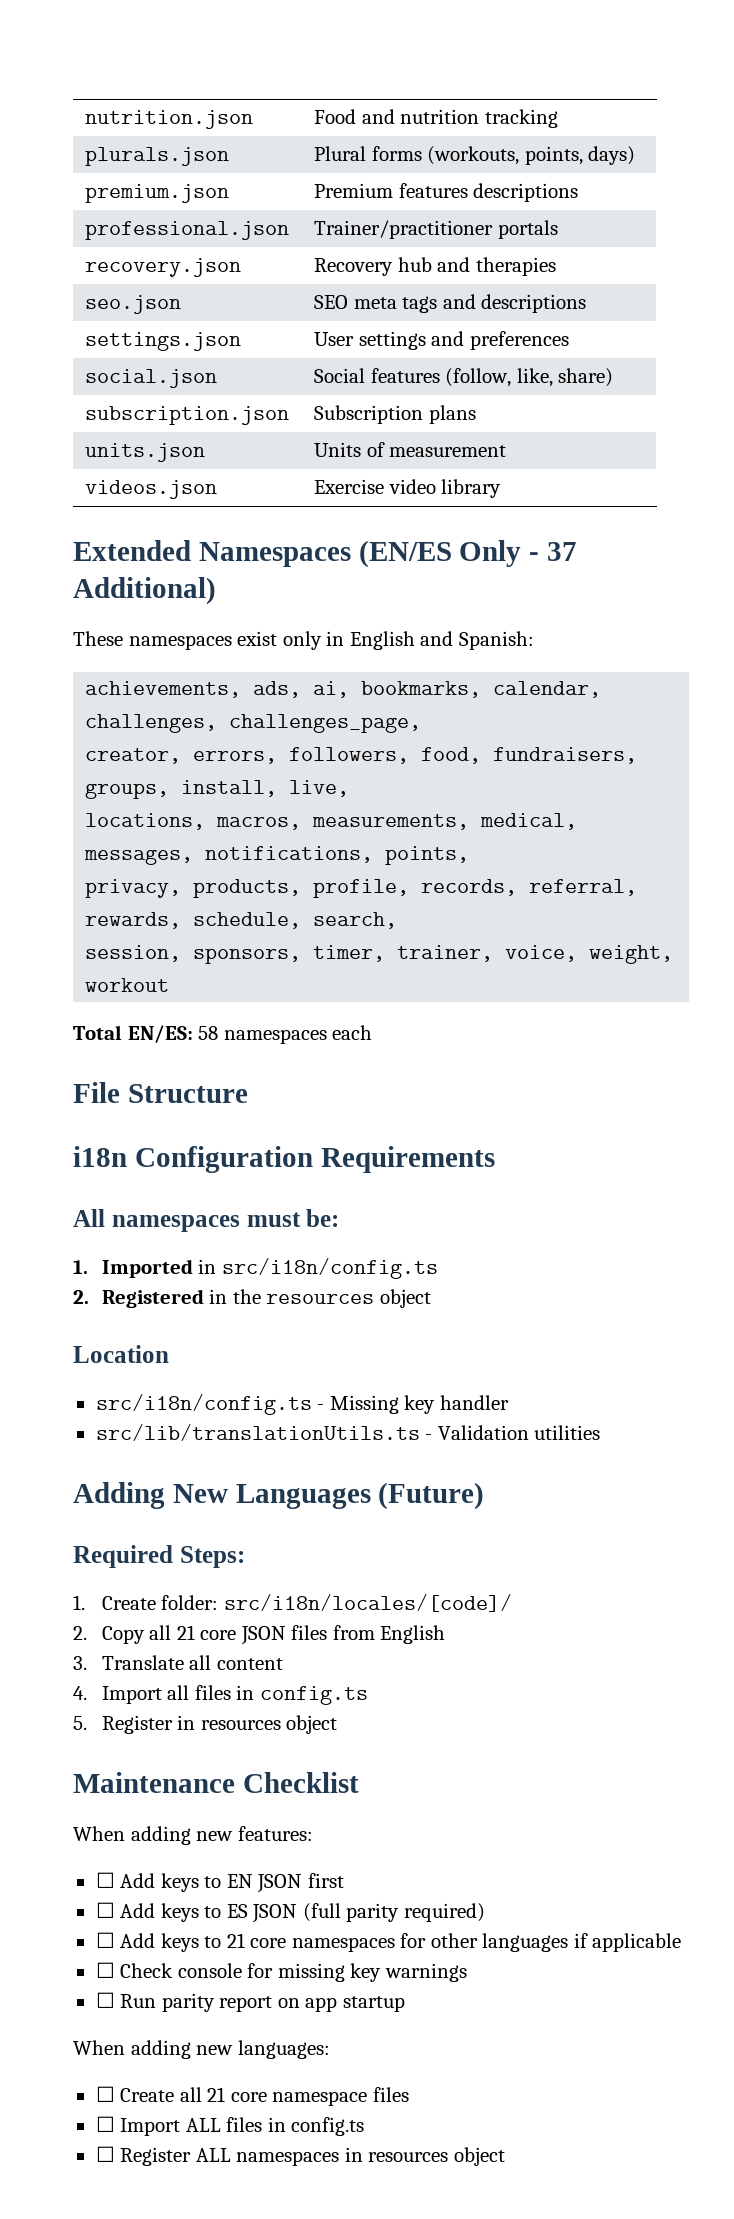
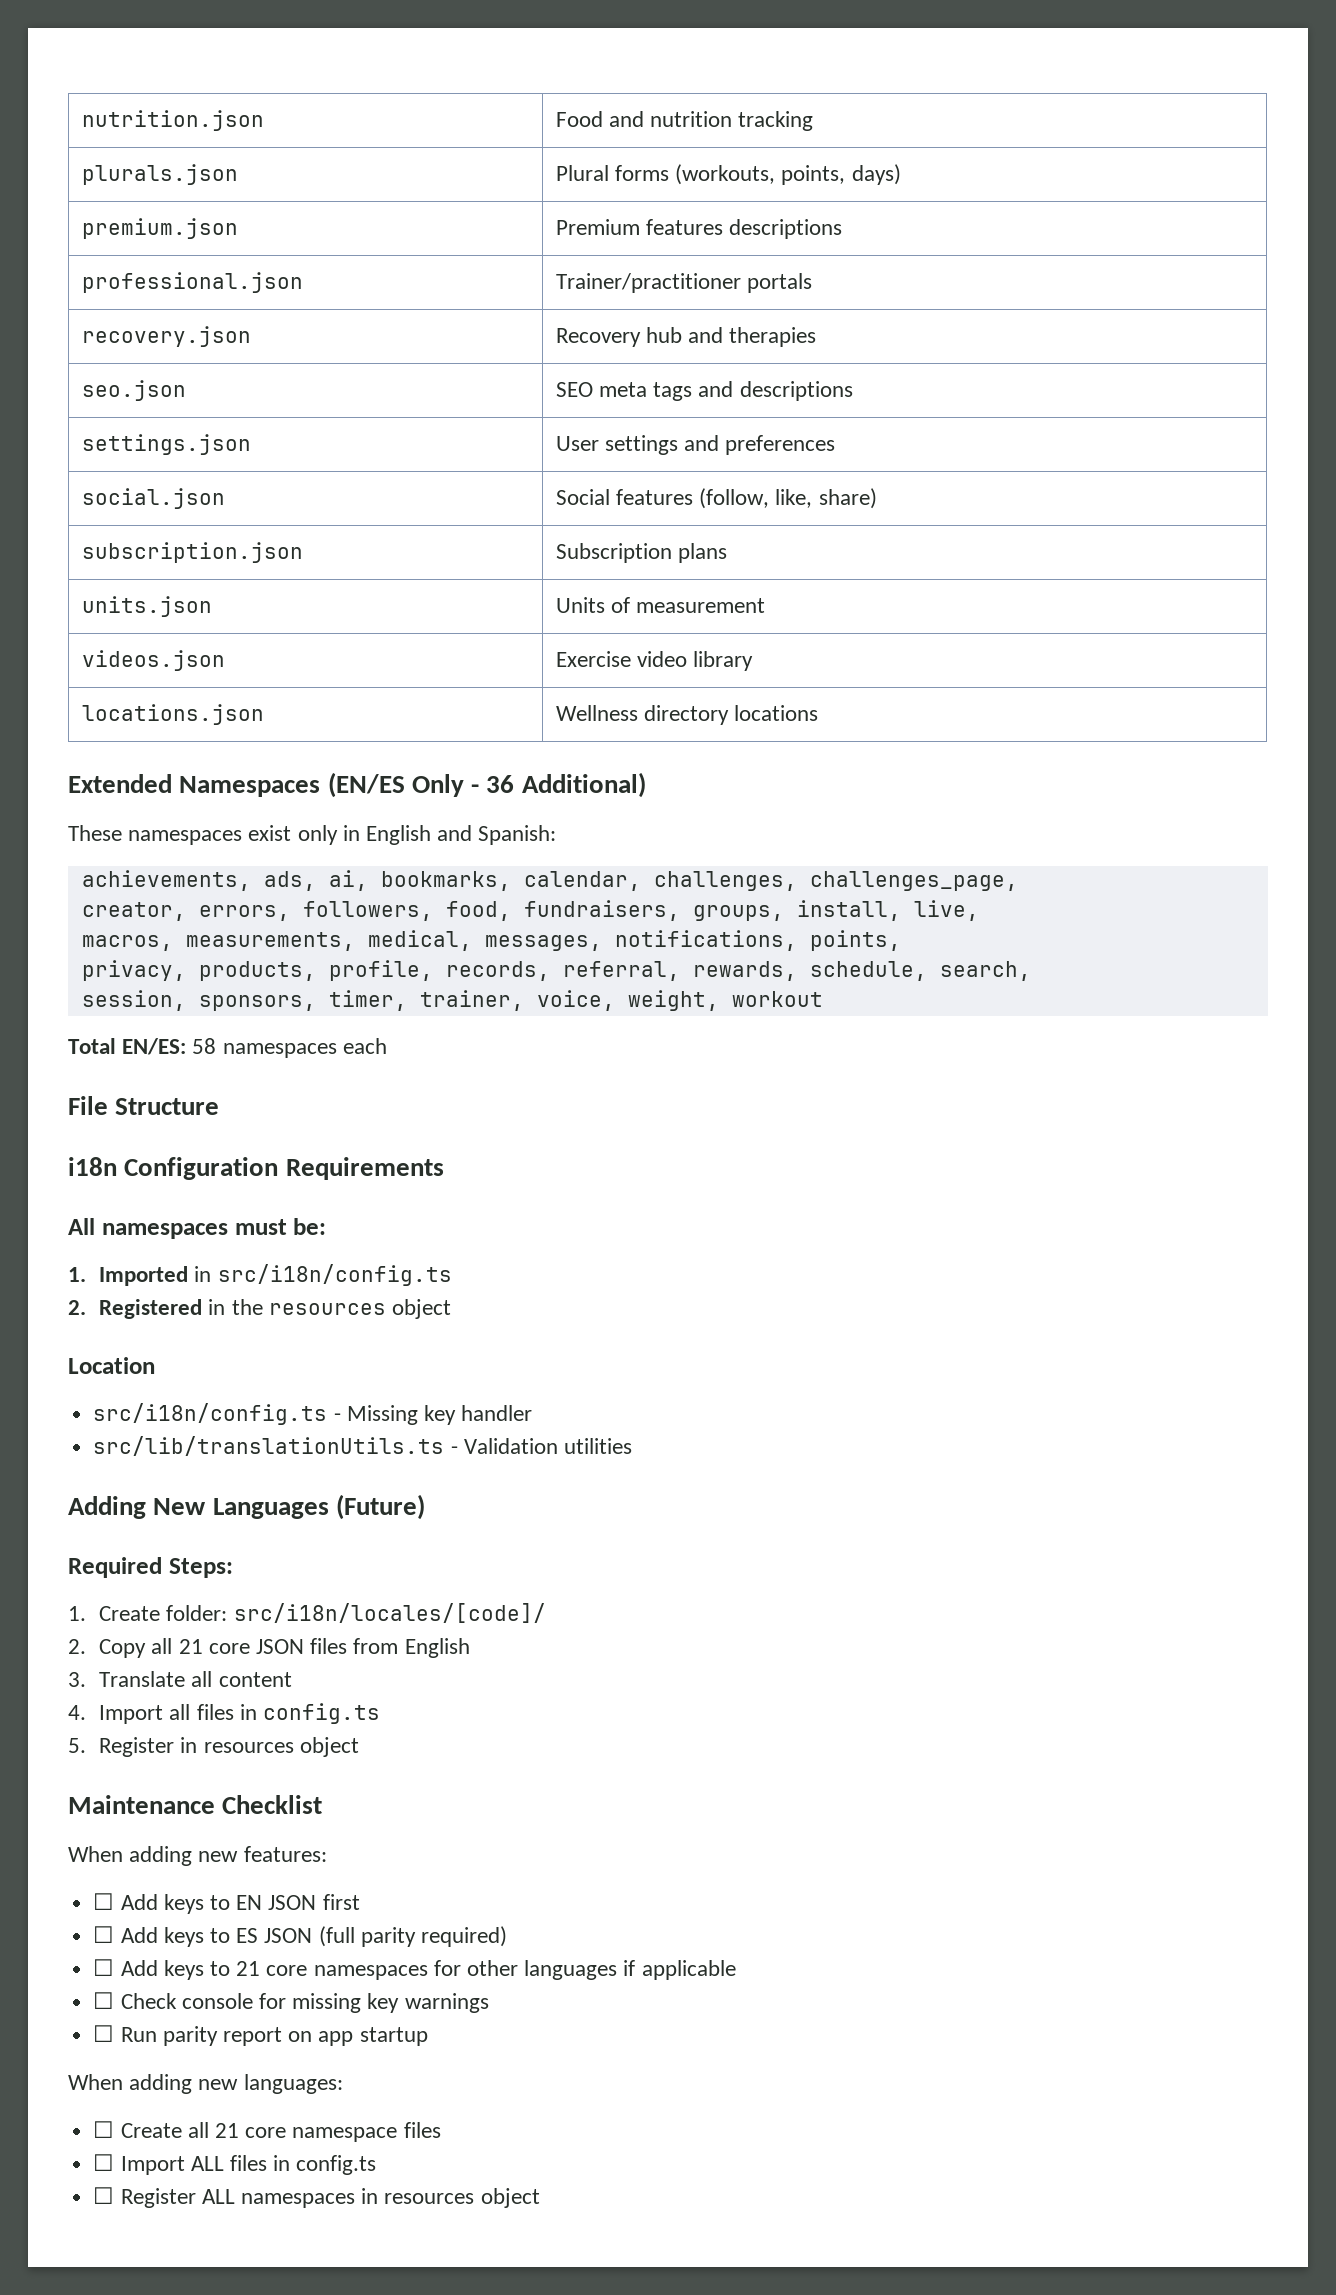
(502, 488) none -> [81,704,264,725] [555,705,819,725] // locations.json | Wellness directory locations
[547,542,578,561] 37 -> [486,775,515,793] 36
[85,813,206,830] locations, -> (979, 910) none

